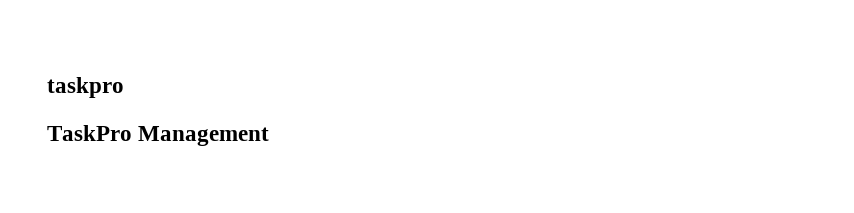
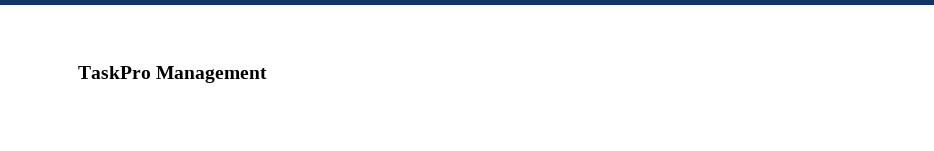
[47,77,124,98] taskpro // -> (78, 72) none

